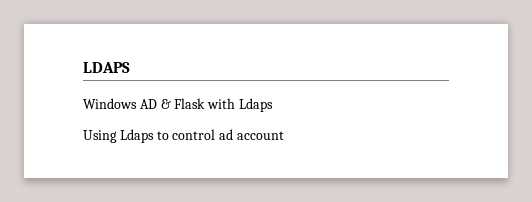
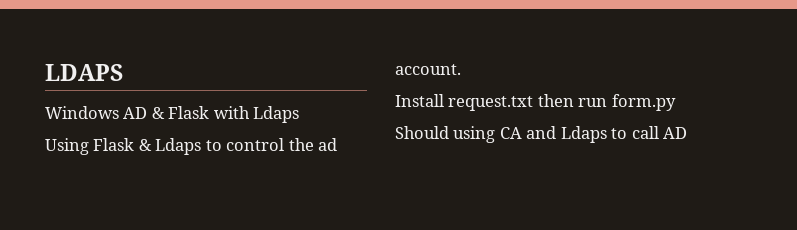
(117, 136) none -> [93,138,152,151] Flask &
[219,129,284,140] ad account -> [288,138,338,151] [395,64,461,75] [395,94,676,111] [395,126,688,143] the ad account. // Install request.txt then run form.py // Should using CA and Ldaps to call AD

